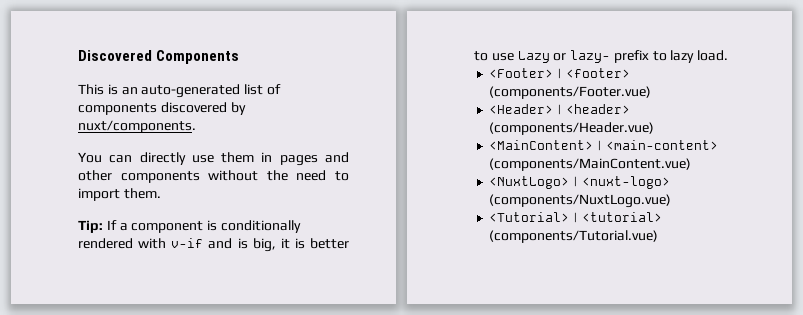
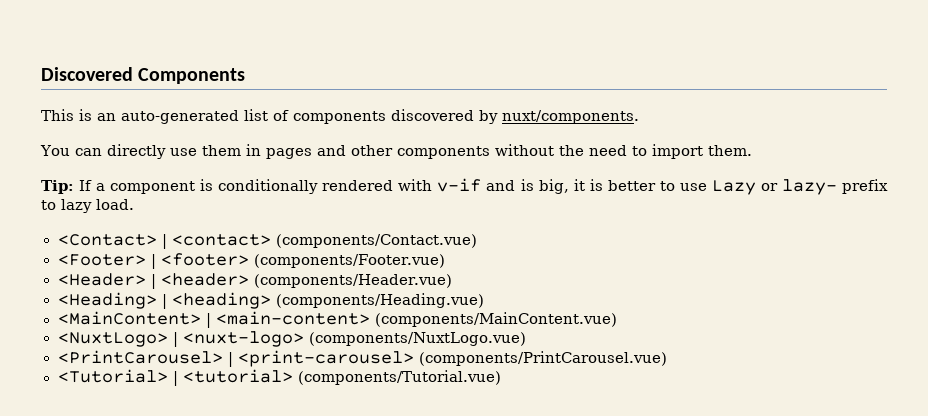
(729, 55) none -> [57,234,477,249] // <Contact> | <contact> (components/Contact.vue)
(655, 128) none -> [57,292,484,309] // <Heading> | <heading> (components/Heading.vue)
(672, 201) none -> [57,350,667,367] // <PrintCarousel> | <print-carousel> (components/PrintCarousel.vue)

